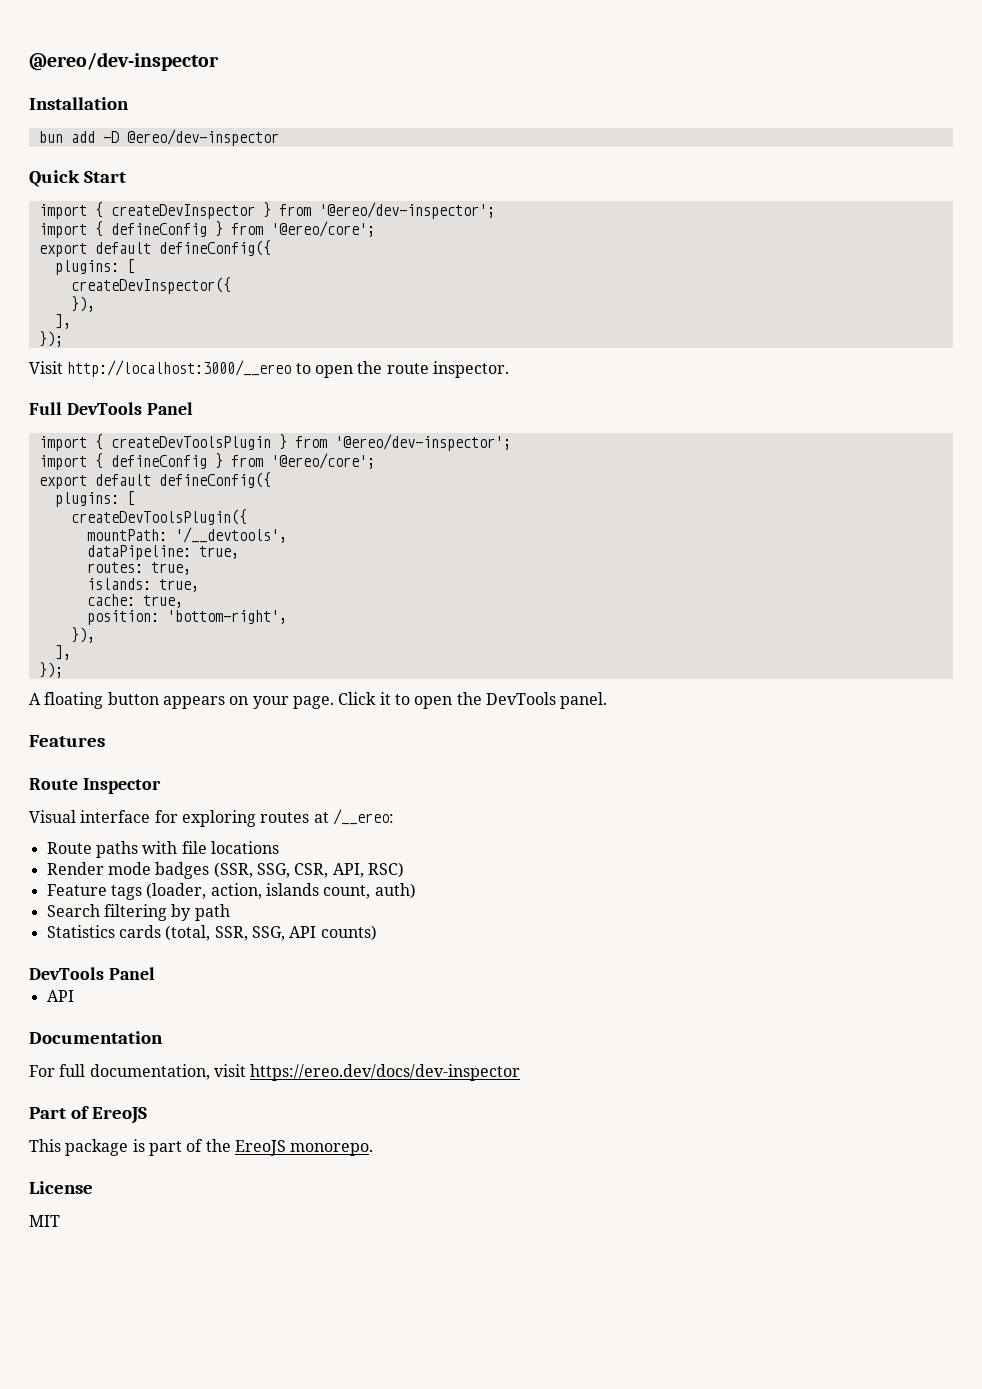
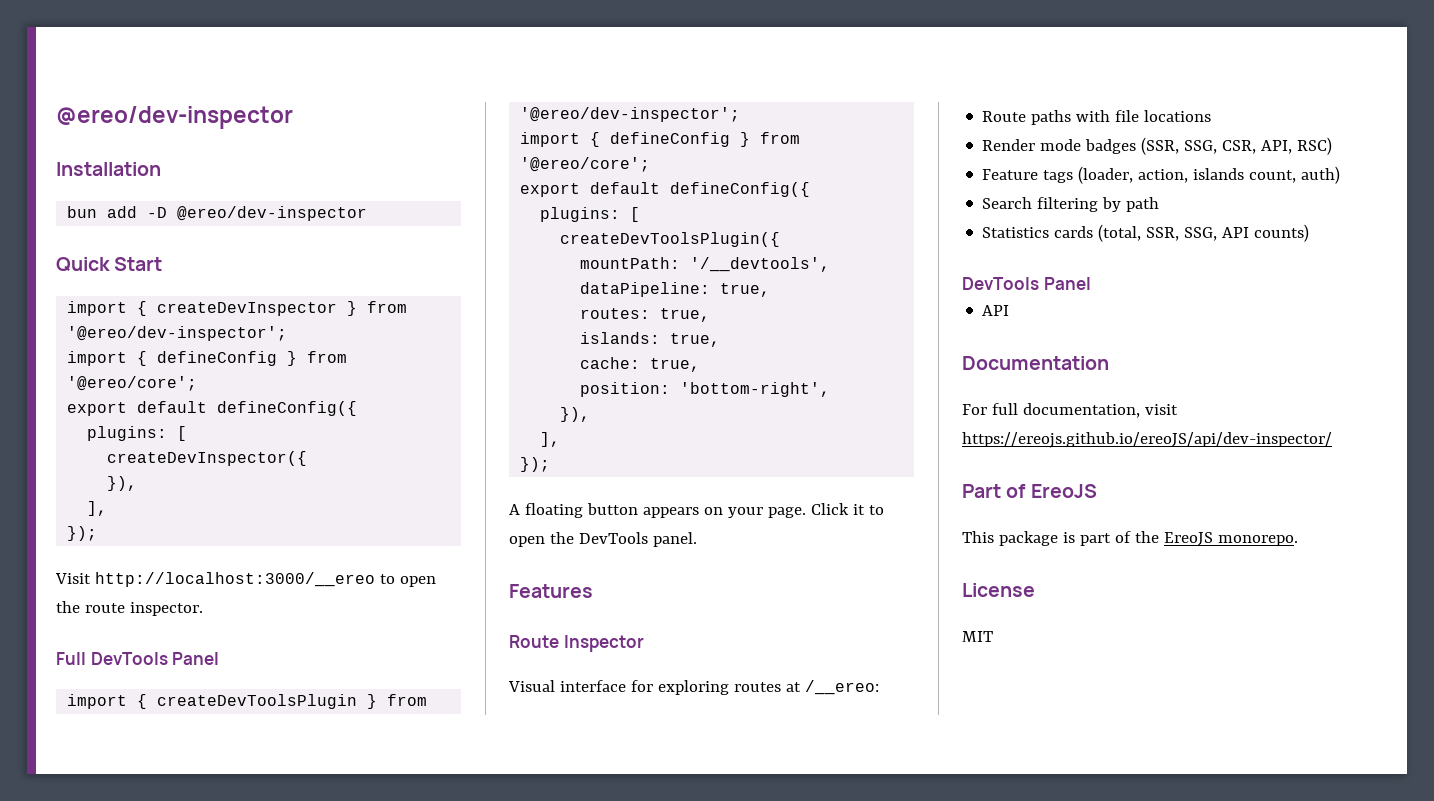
[250,1064,521,1081] https://ereo.dev/docs/dev-inspector -> [962,432,1332,448] https://ereojs.github.io/ereoJS/api/dev-inspector/

